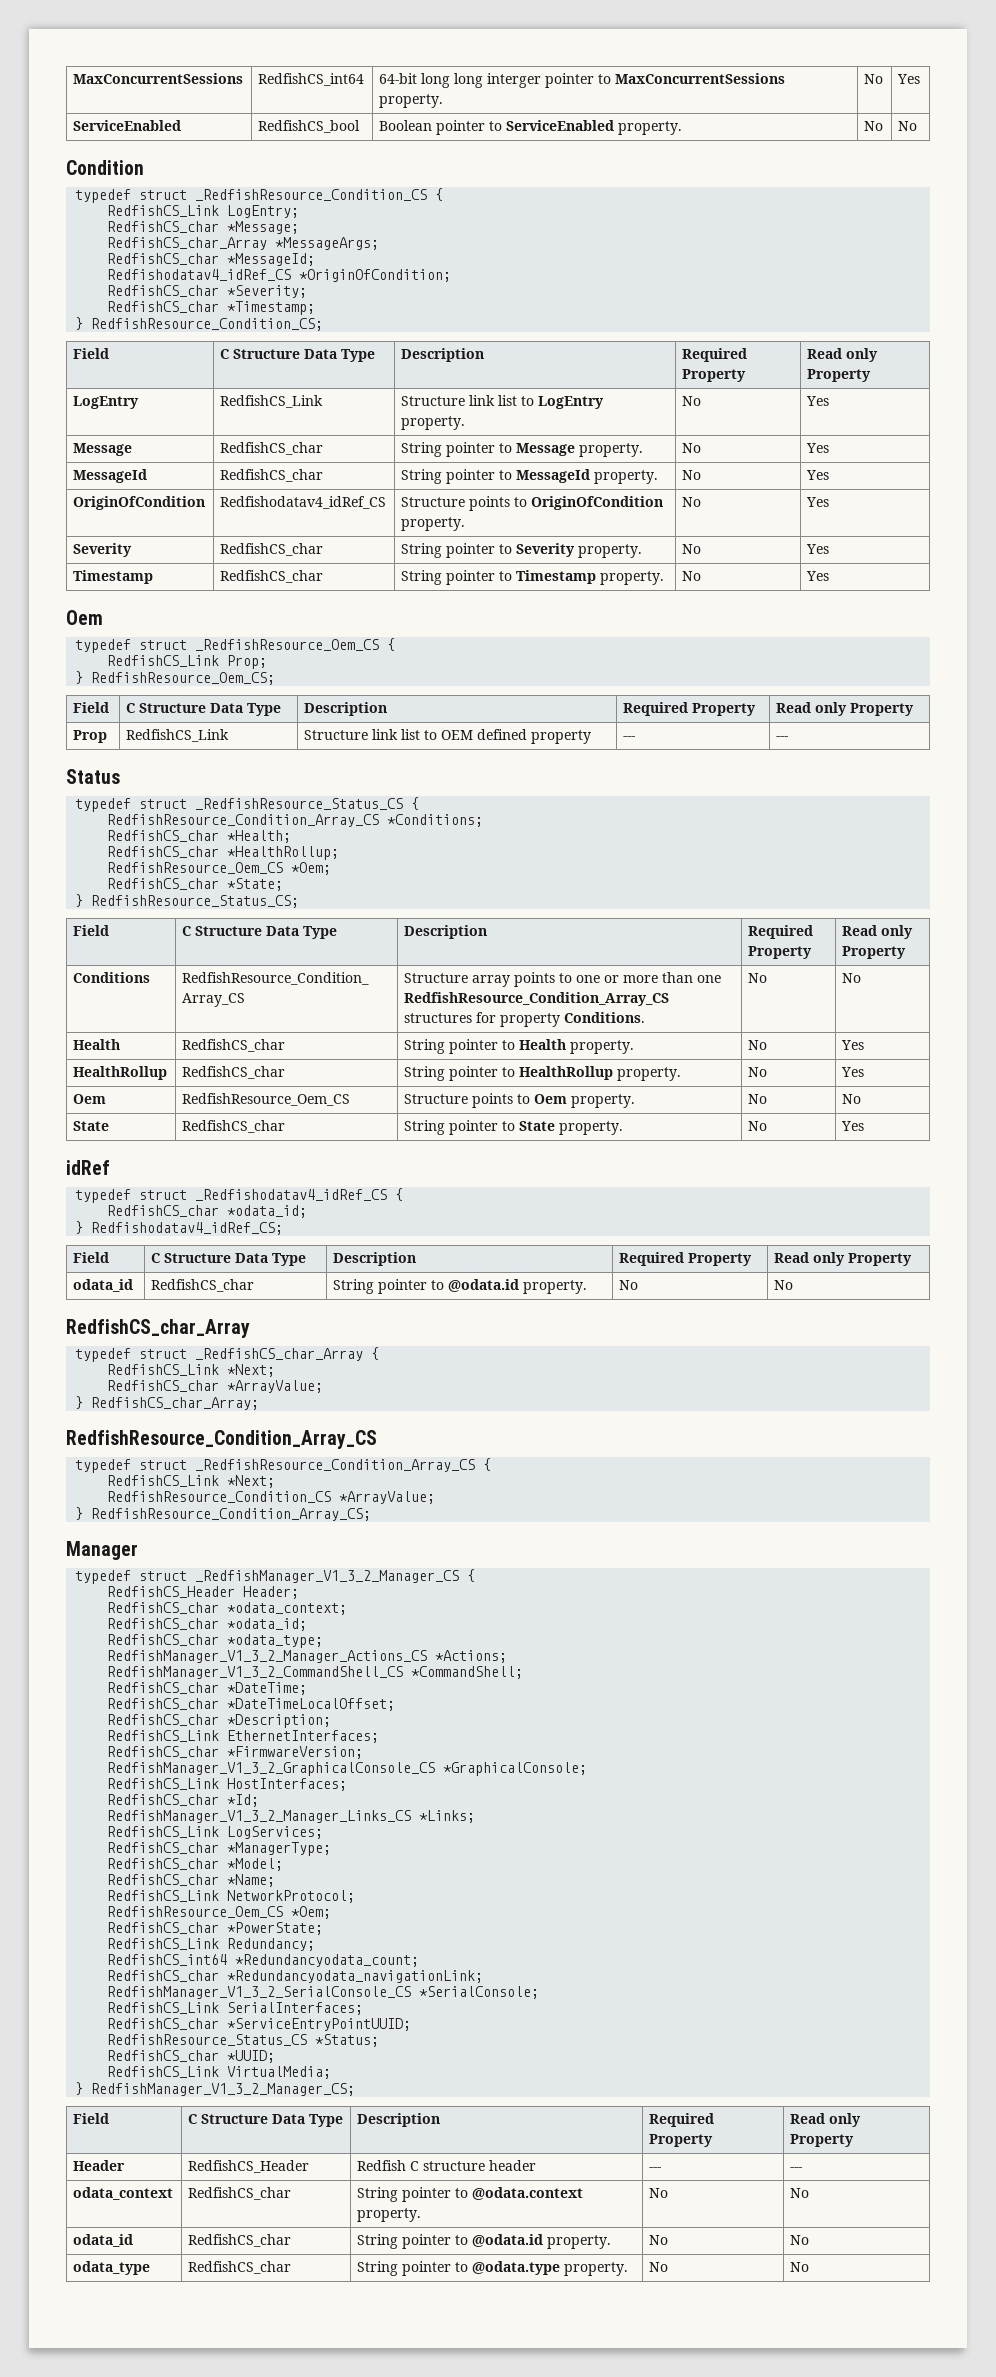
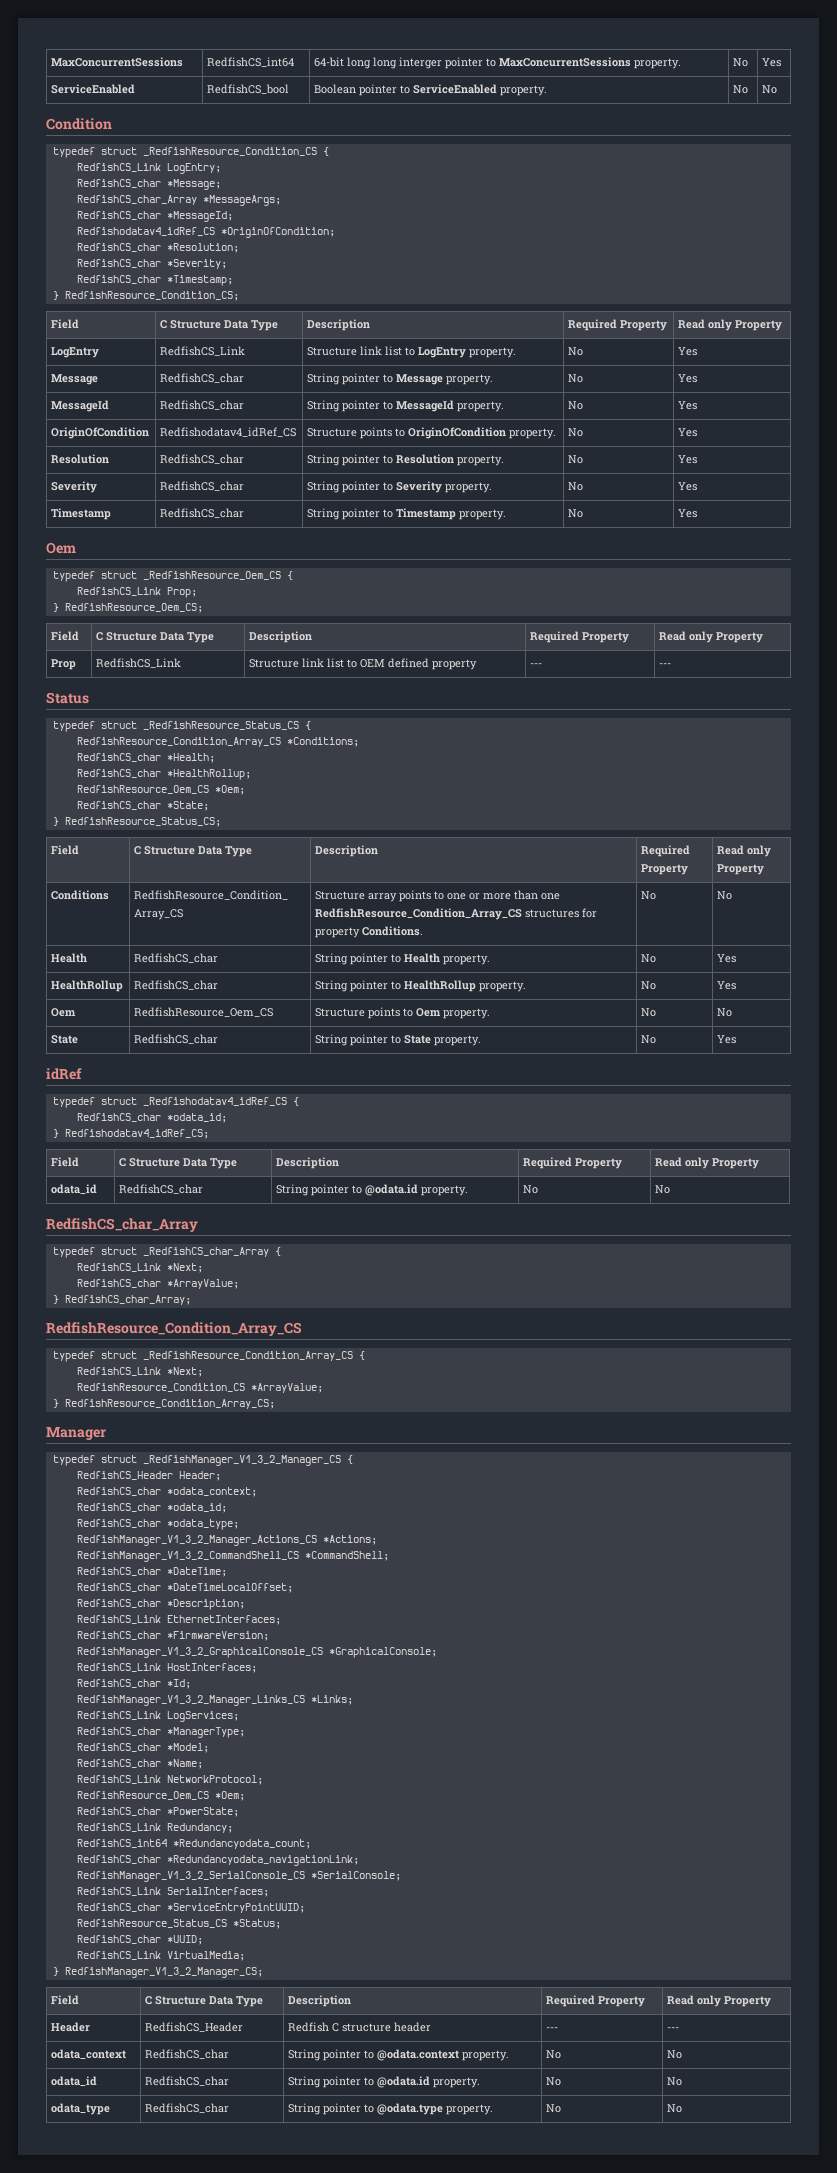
(452, 275) none -> [76,243,239,253] // RedfishCS_char *Resolution;
(830, 502) none -> [51,454,110,464] [160,454,245,464] [307,454,505,466] [568,455,584,464] [678,455,698,464] // Resolution | RedfishCS_char | String pointer to Resolution property. | No | Yes

